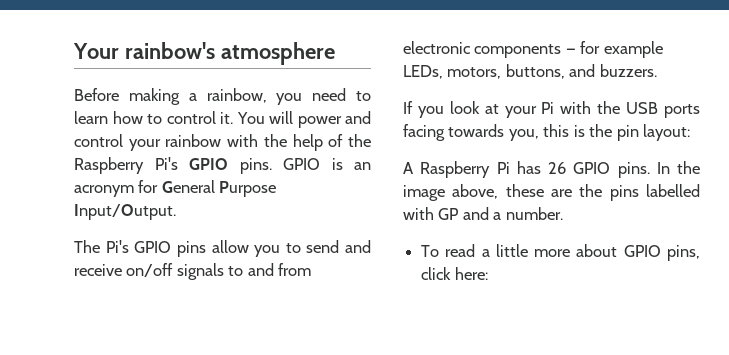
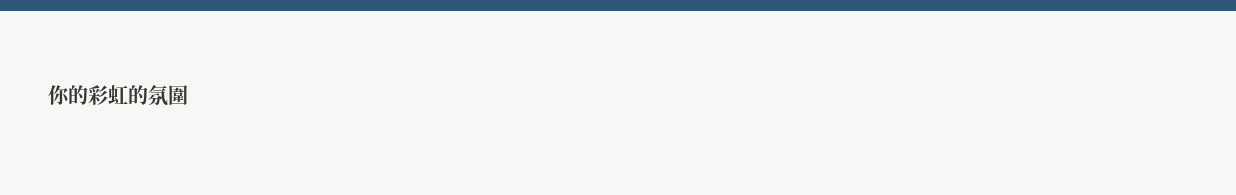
[73,42,335,65] [74,88,371,105] [74,111,371,128] [74,134,372,151] [74,157,371,174] [74,180,277,197] [74,204,176,220] [74,240,371,257] [74,263,312,280] [403,41,663,58] [403,64,657,79] [403,101,700,118] [403,124,691,141] [403,161,700,178] [403,184,700,201] [403,207,563,220] [421,244,700,261] [421,267,488,280] Your rainbow's atmosphere // Before making a rainbow, you need to learn how to control it. You will power and control your rainbow with the help of the Raspberry Pi's GPIO pins. GPIO is an acronym for General Purpose Input/Output. // The Pi's GPIO pins allow you to send and receive on/off signals to and from electronic components — for example LEDs, motors, buttons, and buzzers. // If you look at your Pi with the USB ports facing towards you, this is the pin layout: // A Raspberry Pi has 26 GPIO pins. In the image above, these are the pins labelled with GP and a number. // To read a little more about GPIO pins, click here: -> [48,85,188,106] 你的彩虹的氛圍

